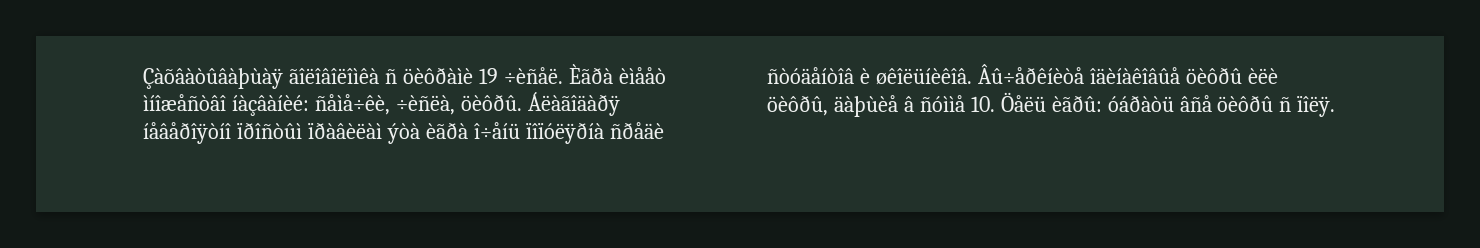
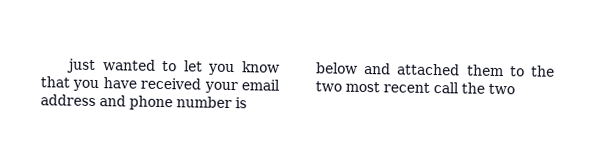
[143,64,666,89] [143,92,620,116] [143,122,664,144] [767,64,1278,85] [767,92,1336,117] Çàõâàòûâàþùàÿ ãîëîâîëîìêà ñ öèôðàìè 19 ÷èñåë. Èãðà èìååò ìíîæåñòâî íàçâàíèé: ñåìå÷êè, ÷èñëà, öèôðû. Áëàãîäàðÿ íåâåðîÿòíî ïðîñòûì ïðàâèëàì ýòà èãðà î÷åíü ïîïóëÿðíà ñðåäè ñòóäåíòîâ è øêîëüíèêîâ. Âû÷åðêíèòå îäèíàêîâûå öèôðû èëè öèôðû, äàþùèå â ñóììå 10. Öåëü èãðû: óáðàòü âñå öèôðû ñ ïîëÿ. -> [67,58,280,76] [40,76,280,94] [40,94,247,111] [316,62,555,77] [315,81,515,95] just wanted to let you know that you have received your email address and phone number is below and attached them to the two most recent call the two

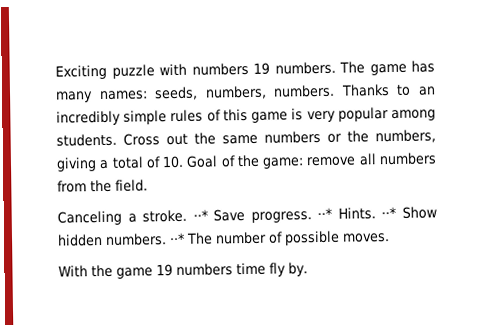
[67,58,280,76] [40,76,280,94] [40,94,247,111] [316,62,555,77] [315,81,515,95] just wanted to let you know that you have received your email address and phone number is below and attached them to the two most recent call the two -> [55,60,435,80] [55,84,436,103] [56,107,437,126] [56,129,436,147] [56,152,437,172] [57,179,148,193] [57,206,437,226] [57,230,390,247] [58,262,308,279] Exciting puzzle with numbers 19 numbers. The game has many names: seeds, numbers, numbers. Thanks to an incredibly simple rules of this game is very popular among students. Cross out the same numbers or the numbers, giving a total of 10. Goal of the game: remove all numbers from the field. // Canceling a stroke. ⋅⋅* Save progress. ⋅⋅* Hints. ⋅⋅* Show hidden numbers. ⋅⋅* The number of possible moves. // With the game 19 numbers time fly by.

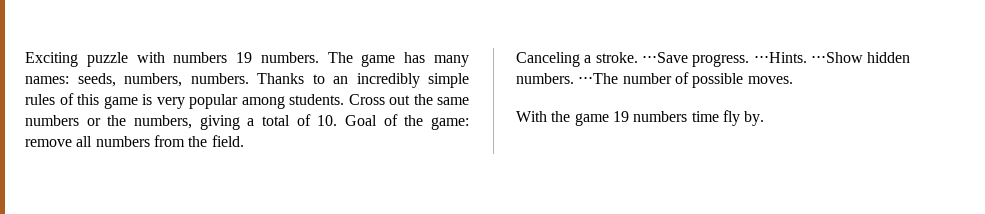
[192,206,437,223] [57,232,213,247] ⋅⋅* Save progress. ⋅⋅* Hints. ⋅⋅* Show hidden numbers. ⋅⋅* The -> [641,52,911,67] [516,73,619,84] ⋅⋅⋅Save progress. ⋅⋅⋅Hints. ⋅⋅⋅Show hidden numbers. ⋅⋅⋅The

